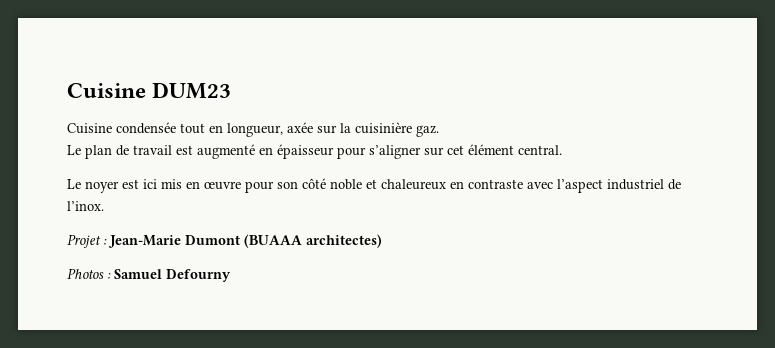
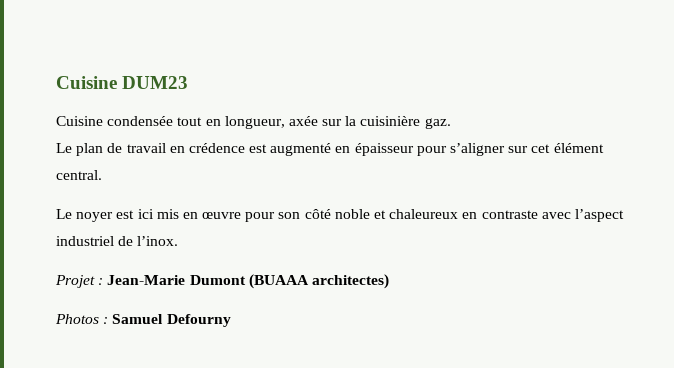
(172, 150) none -> [169,143,245,153] en crédence

